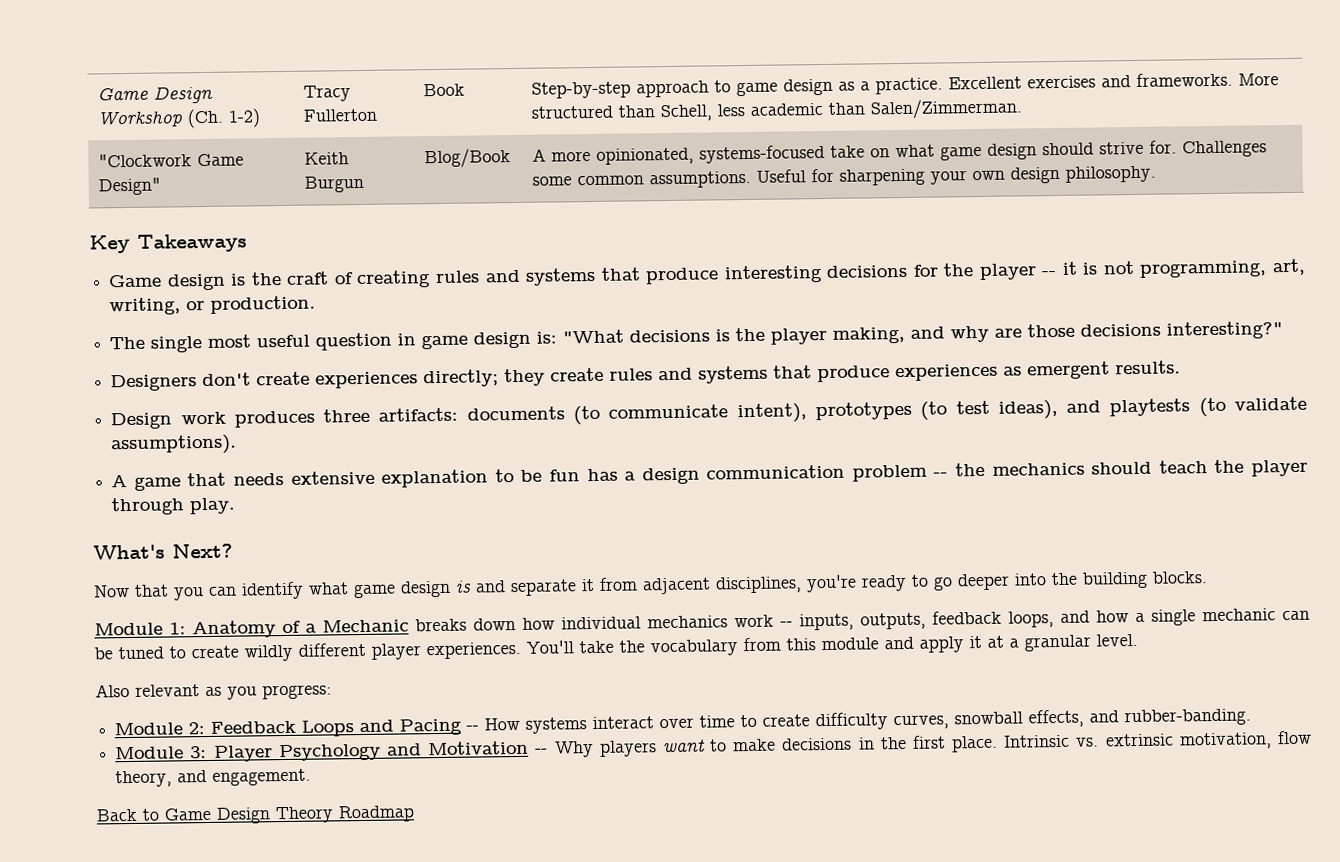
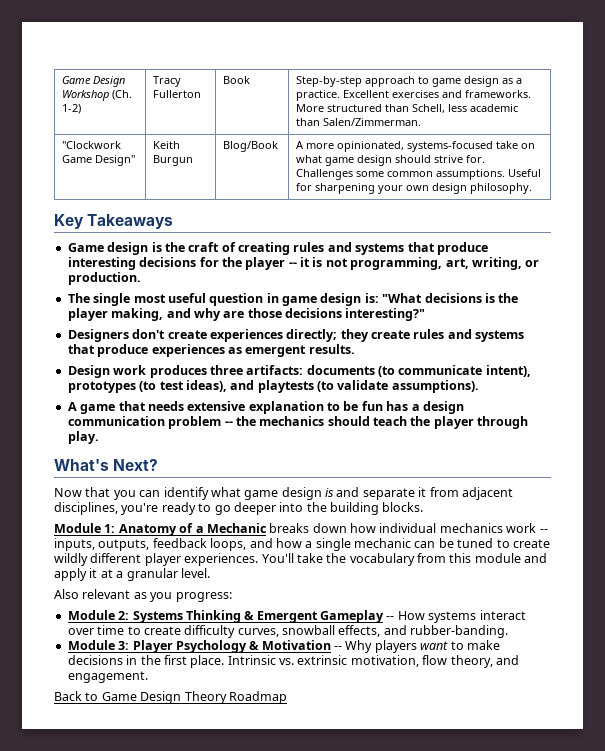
[210,718,463,737] Feedback Loops and Pacing -> [132,610,384,623] Systems Thinking & Emergent Gameplay
[386,743,422,756] and -> [249,641,260,650] &

